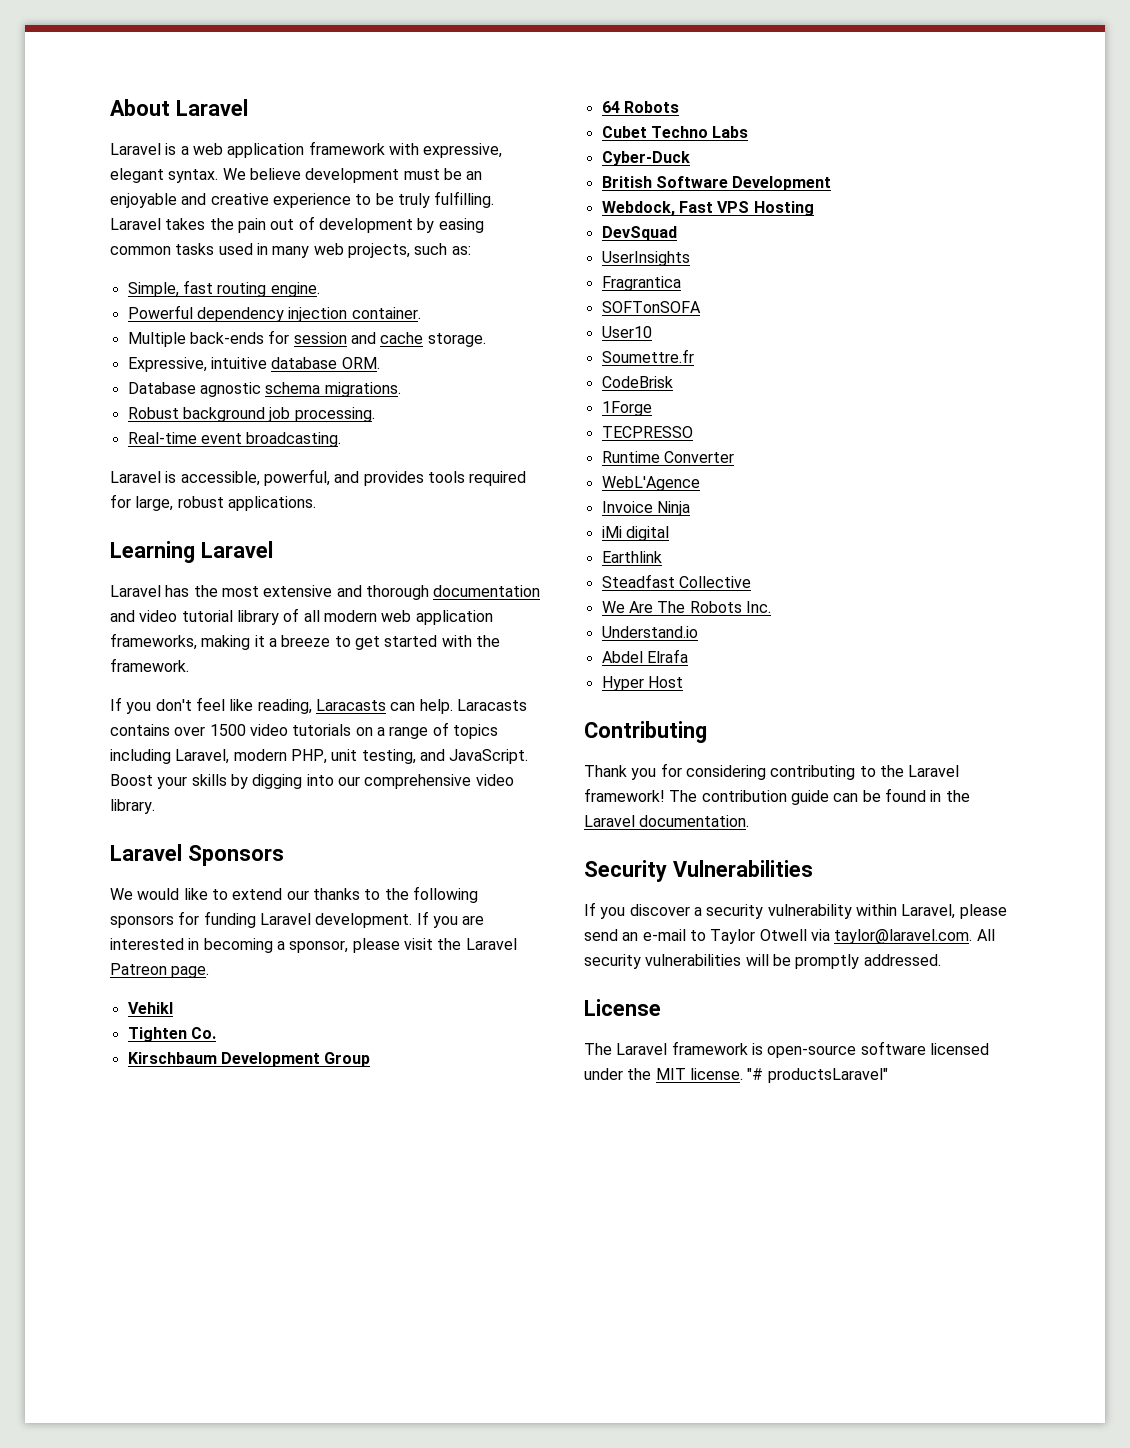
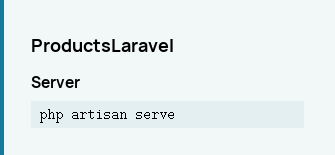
[110,99,248,116] [110,141,503,158] [110,168,483,183] [110,191,495,208] [110,216,484,233] [110,243,471,258] [127,280,320,297] [127,305,421,322] [127,330,486,347] [127,357,380,372] [127,382,401,397] [127,407,375,422] [127,432,342,447] [110,469,527,486] [110,494,316,511] [110,541,273,563] [110,585,541,600] [110,608,493,625] [110,633,500,650] [110,658,189,672] [110,697,527,714] [110,722,498,739] [110,749,529,764] [110,774,514,789] [110,799,155,814] [110,844,284,866] [110,886,478,903] [110,911,485,928] [110,938,517,953] [110,963,210,978] [127,1002,173,1014] [127,1027,216,1042] [127,1052,371,1067] [601,101,679,113] [601,126,749,138] [601,151,690,166] [601,176,832,191] [601,201,814,216] [601,226,677,241] [601,251,690,266] [601,276,681,291] [601,301,701,313] [601,326,652,338] [601,349,694,363] [601,376,673,388] [601,401,652,416] [601,426,693,438] [601,451,734,463] [601,476,700,491] [601,501,690,516] [601,526,669,541] [601,551,662,563] [601,574,751,588] [601,601,771,613] [601,626,698,638] [601,649,688,663] [601,676,683,691] [584,721,707,743] [584,763,960,780] [584,788,970,805] [584,815,750,827] [584,860,813,882] [584,902,1007,919] [584,929,995,944] [584,954,941,969] [584,999,661,1016] [584,1041,989,1058] [584,1068,888,1083] About Laravel // Laravel is a web application framework with expressive, elegant syntax. We believe development must be an enjoyable and creative experience to be truly fulfilling. Laravel takes the pain out of development by easing common tasks used in many web projects, such as: // Simple, fast routing engine. // Powerful dependency injection container. // Multiple back-ends for session and cache storage. // Expressive, intuitive database ORM. // Database agnostic schema migrations. // Robust background job processing. // Real-time event broadcasting. // Laravel is accessible, powerful, and provides tools required for large, robust applications. // Learning Laravel // Laravel has the most extensive and thorough documentation and video tutorial library of all modern web application frameworks, making it a breeze to get started with the framework. // If you don't feel like reading, Laracasts can help. Laracasts contains over 1500 video tutorials on a range of topics including Laravel, modern PHP, unit testing, and JavaScript. Boost your skills by digging into our comprehensive video library. // Laravel Sponsors // We would like to extend our thanks to the following sponsors for funding Laravel development. If you are interested in becoming a sponsor, please visit the Laravel Patreon page. // Vehikl // Tighten Co. // Kirschbaum Development Group // 64 Robots // Cubet Techno Labs // Cyber-Duck // British Software Development // Webdock, Fast VPS Hosting // DevSquad // UserInsights // Fragrantica // SOFTonSOFA // User10 // Soumettre.fr // CodeBrisk // 1Forge // TECPRESSO // Runtime Converter // WebL'Agence // Invoice Ninja // iMi digital // Earthlink // Steadfast Collective // We Are The Robots Inc. // Understand.io // Abdel Elrafa // Hyper Host // Contributing // Thank you for considering contributing to the Laravel framework! The contribution guide can be found in the Laravel documentation. // Security Vulnerabilities // If you discover a security vulnerability within Laravel, please send an e-mail to Taylor Otwell via taylor@laravel.com. All security vulnerabilities will be promptly addressed. // License // The Laravel framework is open-source software licensed under the MIT license. "# productsLaravel" -> [31,39,174,52] [31,76,80,88] [39,108,176,123] ProductsLaravel // Server // php artisan serve

